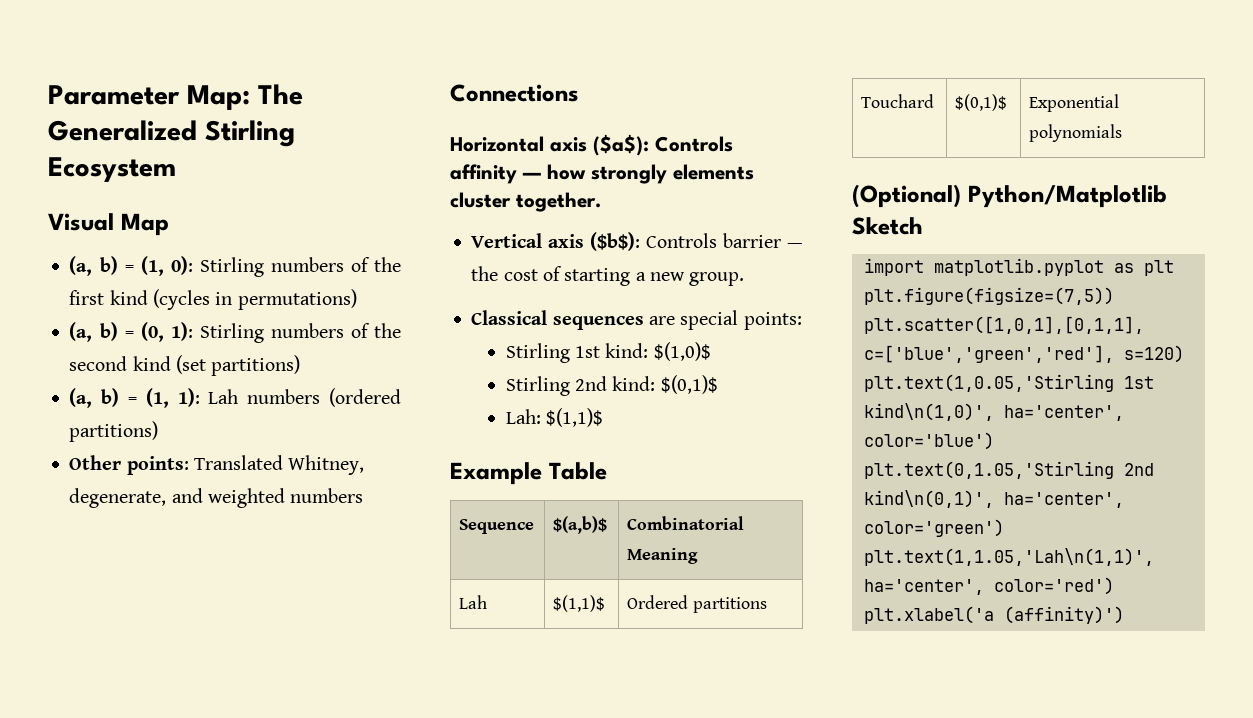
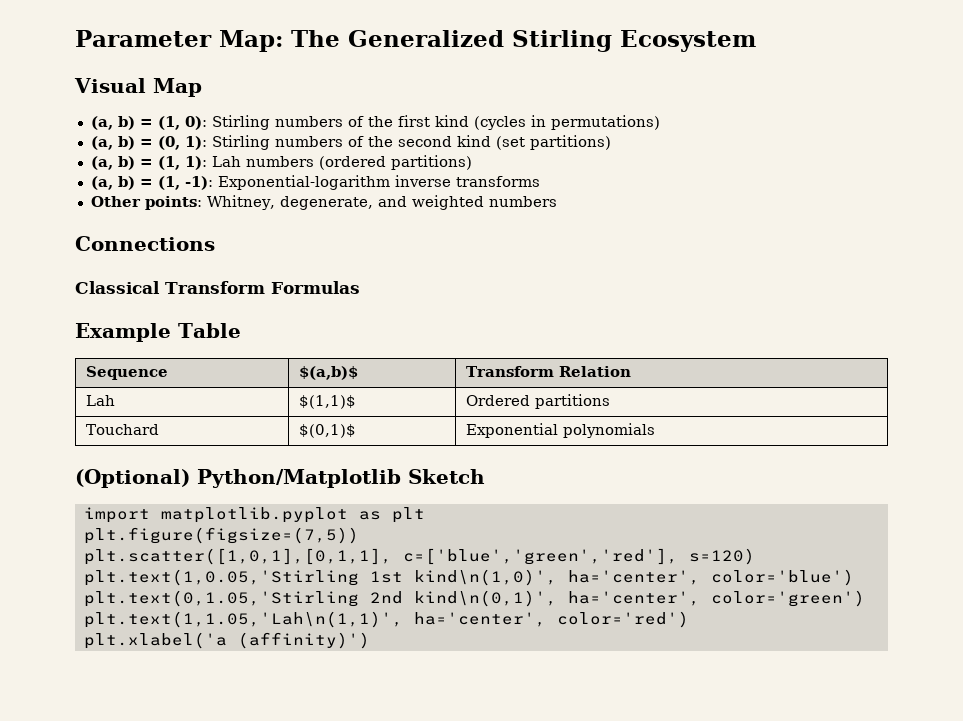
(159, 431) none -> [90,175,540,190] // (a, b) = (1, -1): Exponential-logarithm inverse transforms
[193,455,283,470] Translated -> (202, 203) none
[450,134,733,156] [450,164,754,184] [450,192,601,212] [471,232,803,251] [471,266,745,286] [471,310,802,330] [505,342,711,363] [505,375,718,396] [505,408,604,427] Horizontal axis ($a$): Controls affinity — how strongly elements cluster together. // Vertical axis ($b$): Controls barrier — the cost of starting a new group. // Classical sequences are special points: // Stirling 1st kind: $(1,0)$ // Stirling 2nd kind: $(0,1)$ // Lah: $(1,1)$ -> [75,281,360,294] Classical Transform Formulas
[627,516,745,530] [627,548,699,564] Combinatorial Meaning -> [465,366,631,377] Transform Relation

